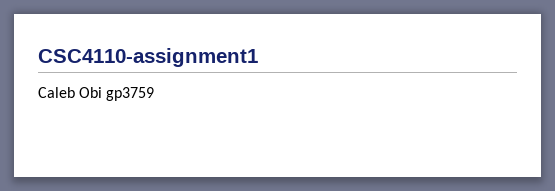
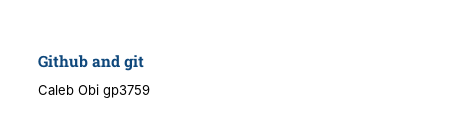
[38,48,258,67] CSC4110-assignment1 -> [38,55,145,71] Github and git

